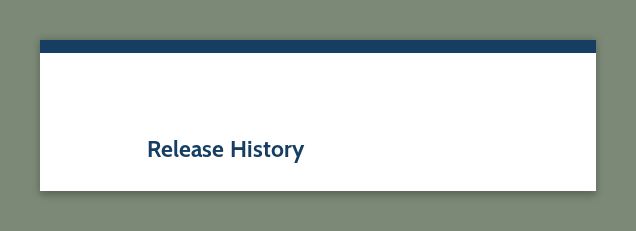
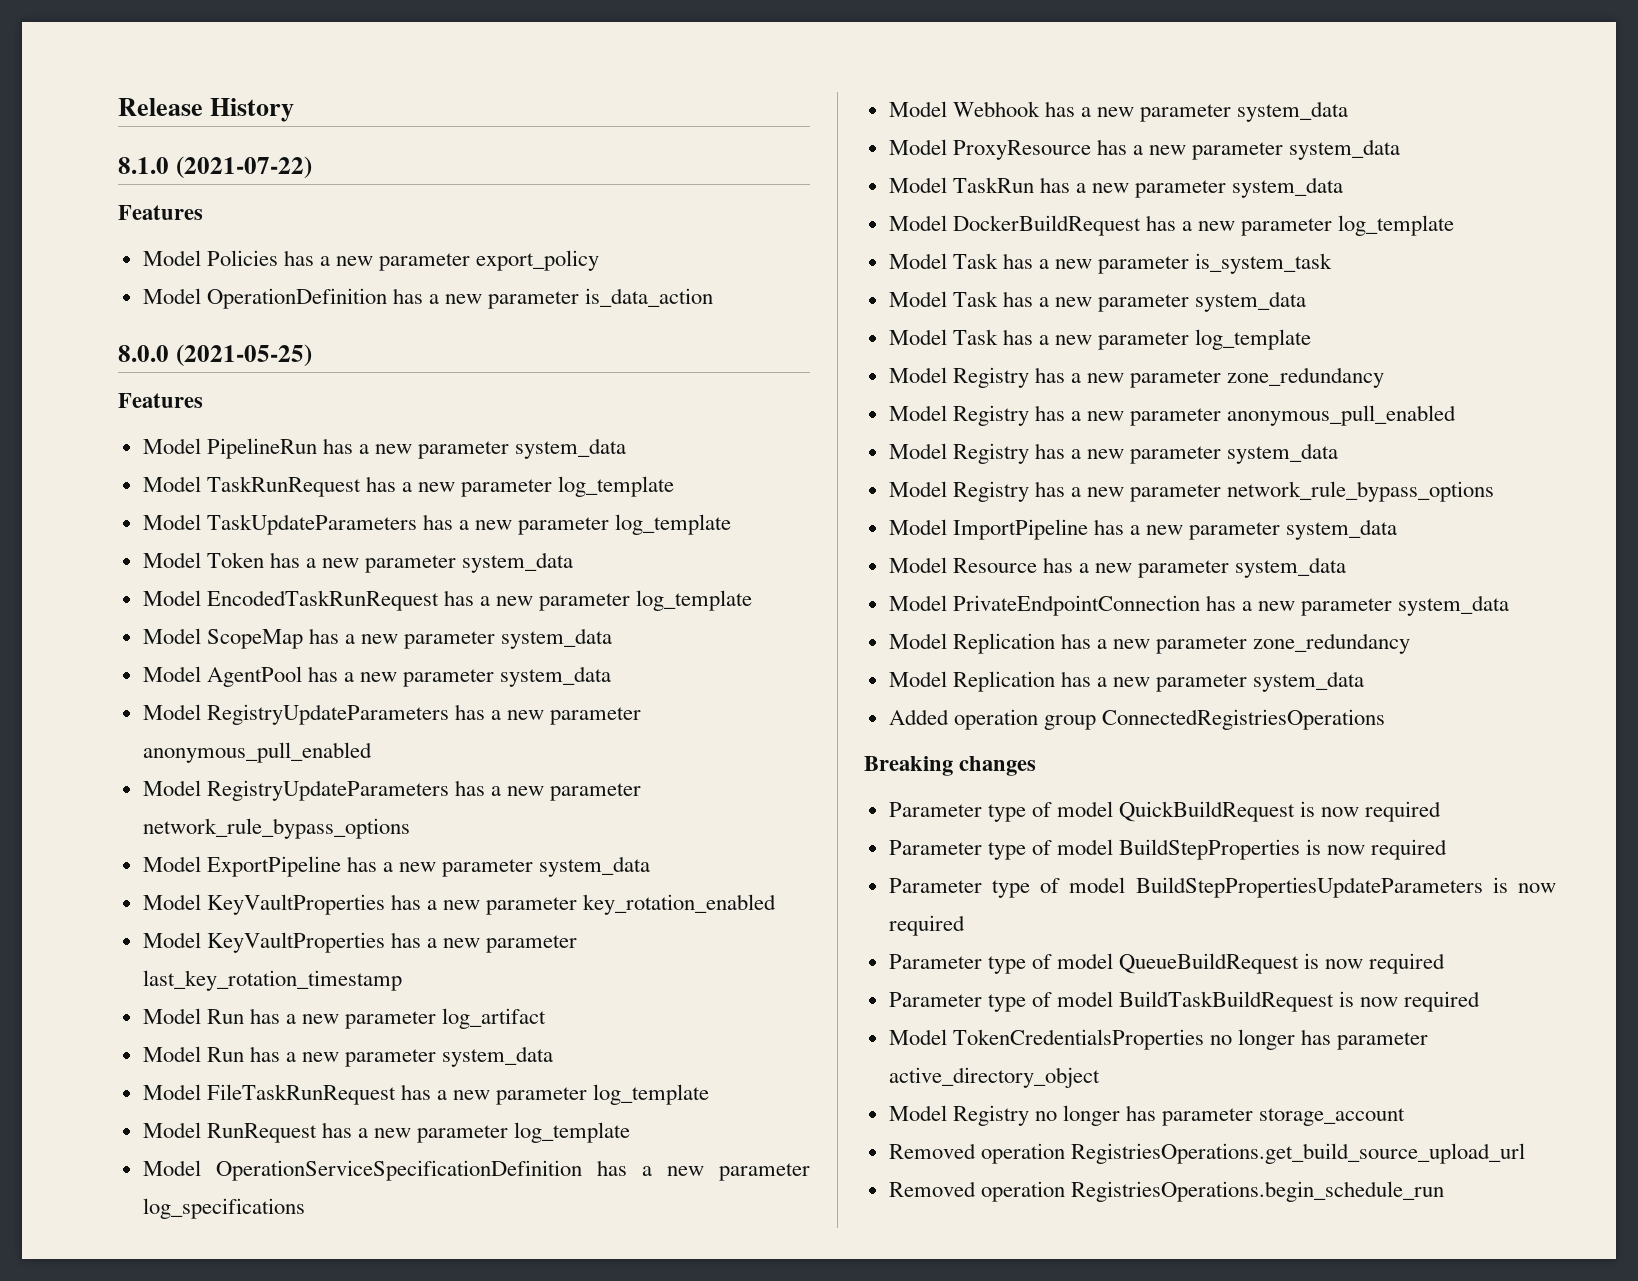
(306, 152) none -> [118,156,312,179] [118,205,203,220] [142,250,600,271] [142,288,714,309] [118,344,312,367] [118,393,203,408] [142,438,627,459] [142,476,675,497] [142,514,732,535] [142,552,574,573] [142,590,753,611] [142,628,613,649] [142,666,612,687] [142,704,642,725] [142,742,372,763] [142,780,642,801] [142,818,410,839] [142,856,651,877] [142,894,777,915] [142,932,578,953] [142,970,402,991] [142,1008,547,1029] [142,1046,554,1067] [142,1084,710,1105] [142,1122,631,1143] [142,1160,810,1181] [142,1198,305,1219] [888,101,1349,122] [888,139,1401,160] [888,177,1344,198] [888,215,1455,236] [888,253,1333,274] [888,291,1307,312] [888,329,1312,350] [888,367,1385,388] [888,405,1457,426] [888,443,1339,464] [888,481,1495,502] [888,519,1398,540] [888,557,1347,578] [888,595,1510,616] [888,633,1411,654] [888,671,1365,692] [888,709,1385,730] [864,756,1037,776] [888,801,1442,822] [888,839,1448,860] [888,877,1556,898] [888,915,965,936] [888,953,1446,974] [888,991,1481,1012] [888,1029,1429,1050] [888,1067,1100,1088] [888,1105,1406,1126] [888,1143,1525,1164] [888,1181,1444,1202] // 8.1.0 (2021-07-22) // Features // Model Policies has a new parameter export_policy // Model OperationDefinition has a new parameter is_data_action // 8.0.0 (2021-05-25) // Features // Model PipelineRun has a new parameter system_data // Model TaskRunRequest has a new parameter log_template // Model TaskUpdateParameters has a new parameter log_template // Model Token has a new parameter system_data // Model EncodedTaskRunRequest has a new parameter log_template // Model ScopeMap has a new parameter system_data // Model AgentPool has a new parameter system_data // Model RegistryUpdateParameters has a new parameter anonymous_pull_enabled // Model RegistryUpdateParameters has a new parameter network_rule_bypass_options // Model ExportPipeline has a new parameter system_data // Model KeyVaultProperties has a new parameter key_rotation_enabled // Model KeyVaultProperties has a new parameter last_key_rotation_timestamp // Model Run has a new parameter log_artifact // Model Run has a new parameter system_data // Model FileTaskRunRequest has a new parameter log_template // Model RunRequest has a new parameter log_template // Model OperationServiceSpecificationDefinition has a new parameter log_specifications // Model Webhook has a new parameter system_data // Model ProxyResource has a new parameter system_data // Model TaskRun has a new parameter system_data // Model DockerBuildRequest has a new parameter log_template // Model Task has a new parameter is_system_task // Model Task has a new parameter system_data // Model Task has a new parameter log_template // Model Registry has a new parameter zone_redundancy // Model Registry has a new parameter anonymous_pull_enabled // Model Registry has a new parameter system_data // Model Registry has a new parameter network_rule_bypass_options // Model ImportPipeline has a new parameter system_data // Model Resource has a new parameter system_data // Model PrivateEndpointConnection has a new parameter system_data // Model Replication has a new parameter zone_redundancy // Model Replication has a new parameter system_data // Added operation group ConnectedRegistriesOperations // Breaking changes // Parameter type of model QuickBuildRequest is now required // Parameter type of model BuildStepProperties is now required // Parameter type of model BuildStepPropertiesUpdateParameters is now required // Parameter type of model QueueBuildRequest is now required // Parameter type of model BuildTaskBuildRequest is now required // Model TokenCredentialsProperties no longer has parameter active_directory_object // Model Registry no longer has parameter storage_account // Removed operation RegistriesOperations.get_build_source_upload_url // Removed operation RegistriesOperations.begin_schedule_run

